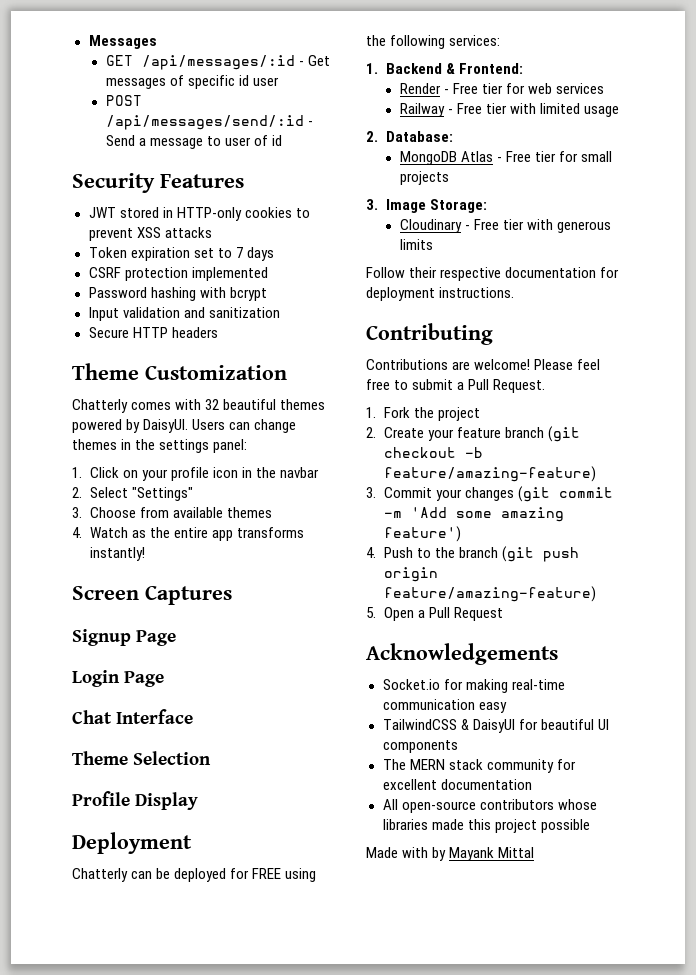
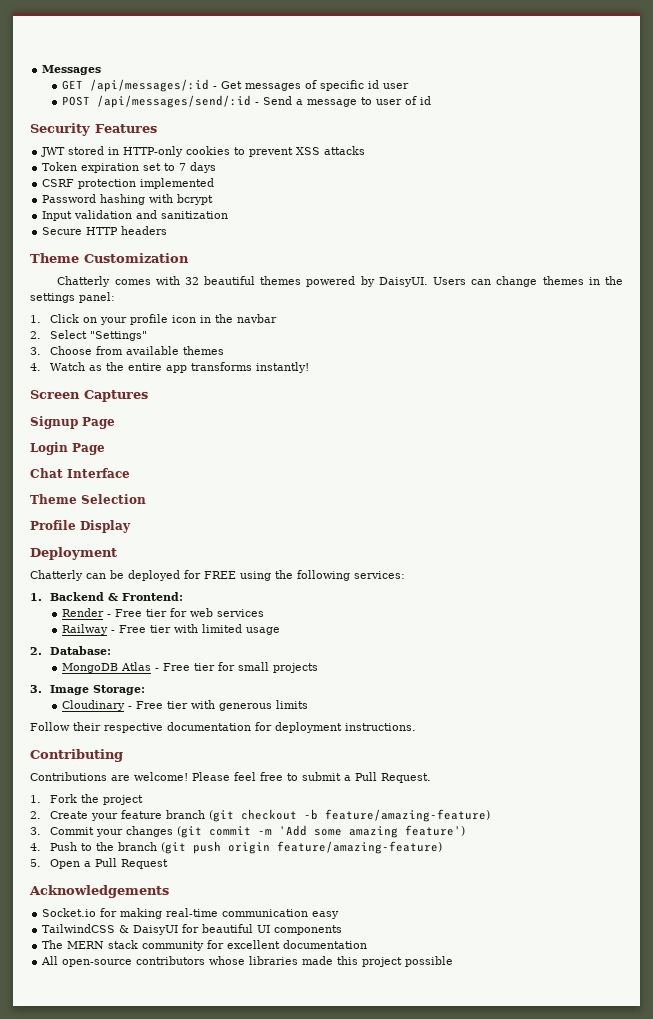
[366,847,535,861] // Made with by Mayank Mittal -> (454, 961) none

